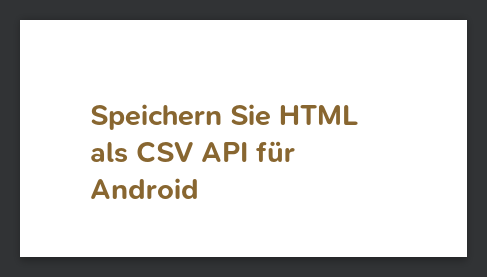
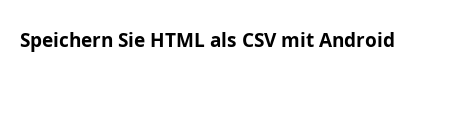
[201,141,295,162] API für -> [280,32,314,47] mit

